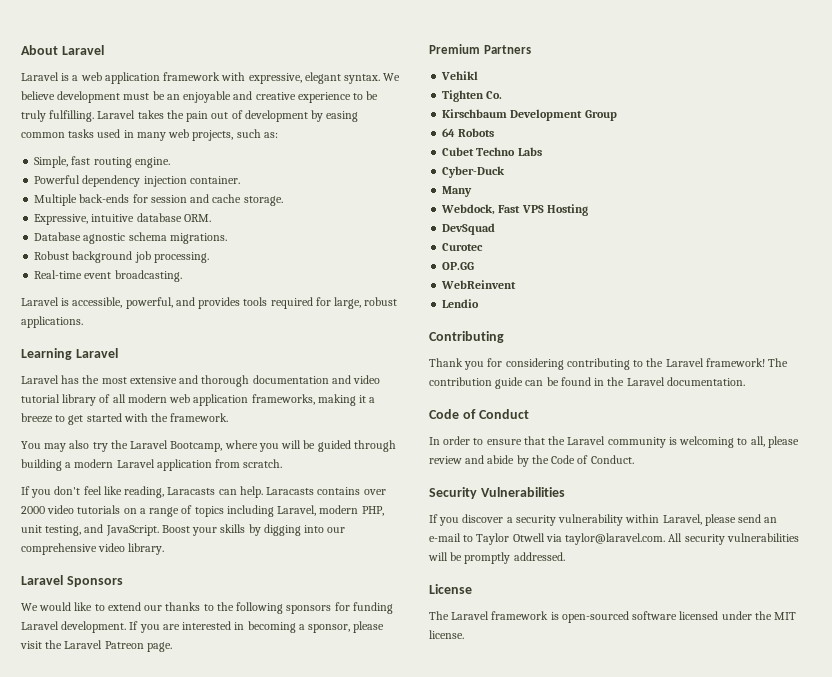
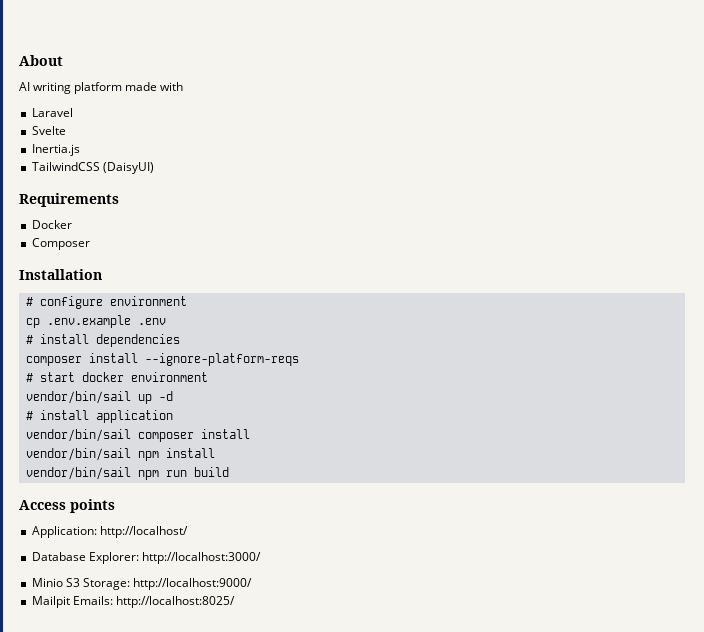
[61,45,104,55] [21,72,401,84] [21,91,379,103] [21,110,359,122] [21,129,278,141] [34,156,170,168] [34,175,240,187] [34,194,283,206] [34,213,211,225] [34,232,227,244] [34,251,209,263] [34,270,182,282] [21,297,398,309] [21,316,83,328] [21,348,118,360] [21,375,381,387] [21,394,376,406] [21,413,229,425] [21,440,396,452] [21,459,283,471] [21,486,386,498] [21,505,384,517] [21,524,346,536] [21,543,165,555] [21,575,123,587] [21,602,393,614] [21,621,385,633] [20,640,172,652] [429,44,531,54] [441,71,479,80] [442,90,503,102] [442,109,617,121] [442,128,495,137] [442,147,542,156] [442,166,506,178] [442,186,473,197] [441,204,588,216] [442,223,496,235] [442,243,484,251] [442,262,475,270] [441,280,517,289] [442,299,480,308] [429,331,504,343] [429,358,789,370] [429,377,745,389] [429,409,529,419] [429,436,799,448] [429,455,634,467] [429,487,565,499] [429,514,778,526] [429,533,799,545] [428,552,565,564] [429,584,472,594] [429,611,797,623] [429,630,464,639] Laravel // Laravel is a web application framework with expressive, elegant syntax. We believe development must be an enjoyable and creative experience to be truly fulfilling. Laravel takes the pain out of development by easing common tasks used in many web projects, such as: // Simple, fast routing engine. // Powerful dependency injection container. // Multiple back-ends for session and cache storage. // Expressive, intuitive database ORM. // Database agnostic schema migrations. // Robust background job processing. // Real-time event broadcasting. // Laravel is accessible, powerful, and provides tools required for large, robust applications. // Learning Laravel // Laravel has the most extensive and thorough documentation and video tutorial library of all modern web application frameworks, making it a breeze to get started with the framework. // You may also try the Laravel Bootcamp, where you will be guided through building a modern Laravel application from scratch. // If you don't feel like reading, Laracasts can help. Laracasts contains over 2000 video tutorials on a range of topics including Laravel, modern PHP, unit testing, and JavaScript. Boost your skills by digging into our comprehensive video library. // Laravel Sponsors // We would like to extend our thanks to the following sponsors for funding Laravel development. If you are interested in becoming a sponsor, please visit the Laravel Patreon page. // Premium Partners // Vehikl // Tighten Co. // Kirschbaum Development Group // 64 Robots // Cubet Techno Labs // Cyber-Duck // Many // Webdock, Fast VPS Hosting // DevSquad // Curotec // OP.GG // WebReinvent // Lendio // Contributing // Thank you for considering contributing to the Laravel framework! The contribution guide can be found in the Laravel documentation. // Code of Conduct // In order to ensure that the Laravel community is welcoming to all, please review and abide by the Code of Conduct. // Security Vulnerabilities // If you discover a security vulnerability within Laravel, please send an e-mail to Taylor Otwell via taylor@laravel.com. All security vulnerabilities will be promptly addressed. // License // The Laravel framework is open-sourced software licensed under the MIT license. -> [19,82,184,94] [31,108,73,117] [31,126,66,135] [31,144,80,156] [31,162,154,174] [19,193,119,207] [31,220,72,229] [31,238,90,250] [19,269,102,280] [25,296,187,309] [25,315,166,328] [25,334,180,347] [25,353,299,366] [25,372,208,382] [25,391,173,404] [25,410,173,423] [25,429,250,442] [25,448,215,461] [25,467,229,480] [19,499,115,513] [31,526,188,538] [31,552,261,564] [31,578,252,590] [31,596,235,608] // AI writing platform made with // Laravel // Svelte // Inertia.js // TailwindCSS (DaisyUI) // Requirements // Docker // Composer // Installation // # configure environment // cp .env.example .env // # install dependencies // composer install --ignore-platform-reqs // # start docker environment // vendor/bin/sail up -d // # install application // vendor/bin/sail composer install // vendor/bin/sail npm install // vendor/bin/sail npm run build // Access points // Application: http://localhost/ // Database Explorer: http://localhost:3000/ // Minio S3 Storage: http://localhost:9000/ // Mailpit Emails: http://localhost:8025/

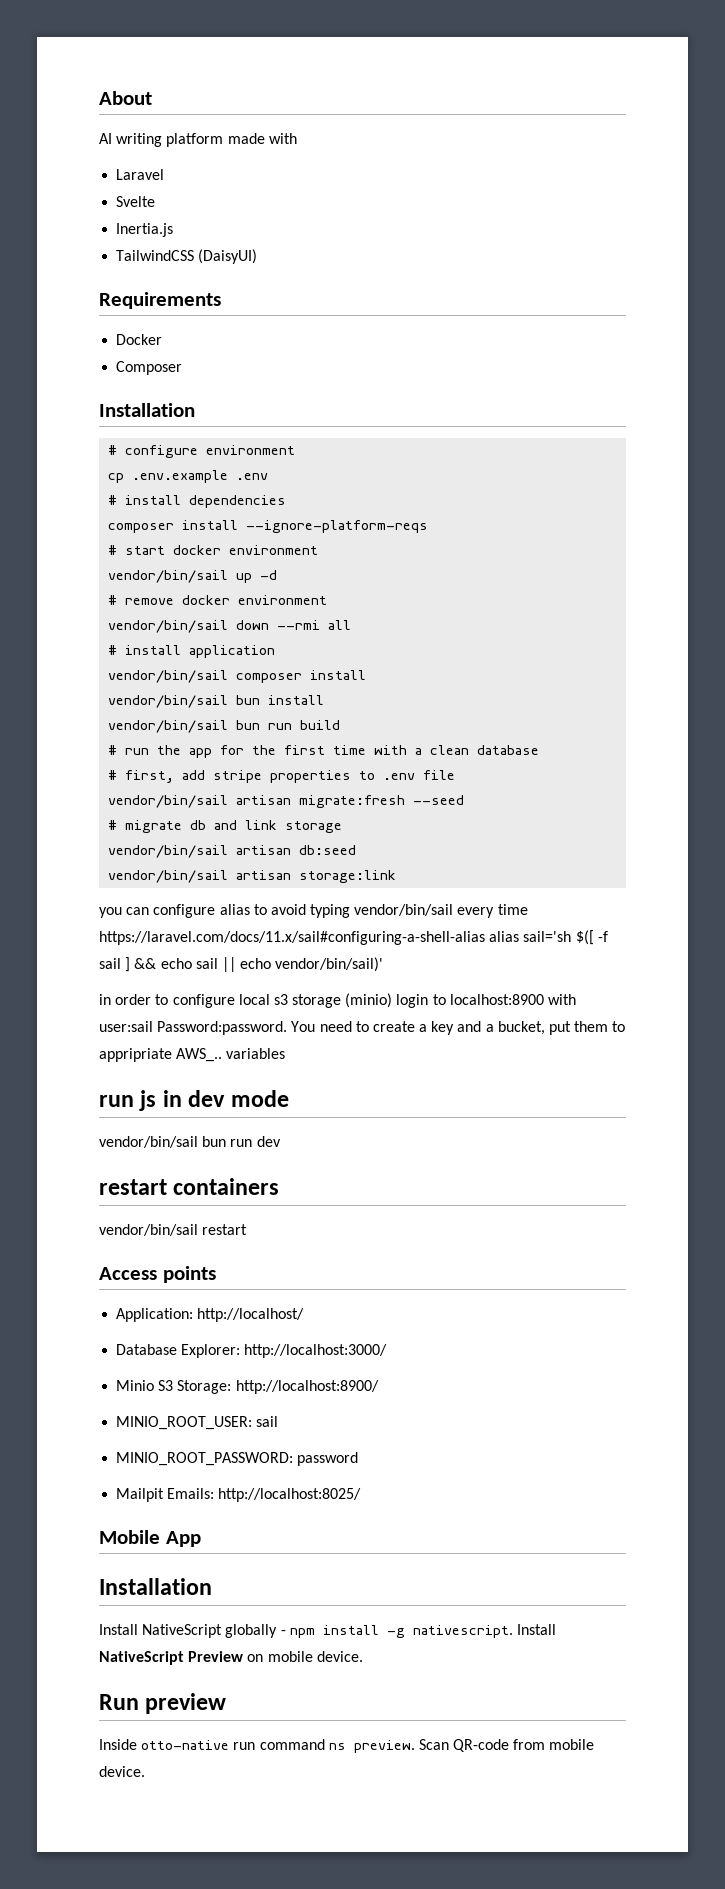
(173, 396) none -> [108,595,328,605] [108,620,352,633] // # remove docker environment // vendor/bin/sail down --rmi all
[137,448,215,461] [25,467,159,480] npm install // vendor/bin/sail npm -> [236,695,325,705] [108,720,261,733] bun install // vendor/bin/sail bun
(229, 472) none -> [108,745,540,758] [108,770,456,783] [108,795,465,808] [108,820,343,833] [108,845,357,858] [108,870,397,883] [99,904,528,918] [99,930,608,945] [99,957,384,972] [99,993,577,1008] [99,1021,626,1035] [99,1048,286,1062] [99,1090,289,1111] [99,1136,281,1148] [99,1178,280,1195] [99,1224,248,1236] // # run the app for the first time with a clean database // # first, add stripe properties to .env file // vendor/bin/sail artisan migrate:fresh --seed // # migrate db and link storage // vendor/bin/sail artisan db:seed // vendor/bin/sail artisan storage:link // you can configure alias to avoid typing vendor/bin/sail every time https://laravel.com/docs/11.x/sail#configuring-a-shell-alias alias sail='sh $([ -f sail ] && echo sail || echo vendor/bin/sail)' // in order to configure local s3 storage (minio) login to localhost:8900 with user:sail Password:password. You need to create a key and a bucket, put them to appripriate AWS_.. variables // run js in dev mode // vendor/bin/sail bun run dev // restart containers // vendor/bin/sail restart
[132,578,252,590] [31,596,235,608] http://localhost:9000/ // Mailpit Emails: http://localhost:8025/ -> [235,1380,379,1394] [116,1416,279,1430] [116,1452,359,1466] [116,1488,362,1502] [99,1530,201,1547] [99,1578,212,1595] [99,1624,556,1638] [99,1651,363,1665] [99,1693,227,1714] [99,1739,595,1753] [99,1766,145,1777] http://localhost:8900/ // MINIO_ROOT_USER: sail // MINIO_ROOT_PASSWORD: password // Mailpit Emails: http://localhost:8025/ // Mobile App // Installation // Install NativeScript globally - npm install -g nativescript. Install NativeScript Preview on mobile device. // Run preview // Inside otto-native run command ns preview. Scan QR-code from mobile device.

